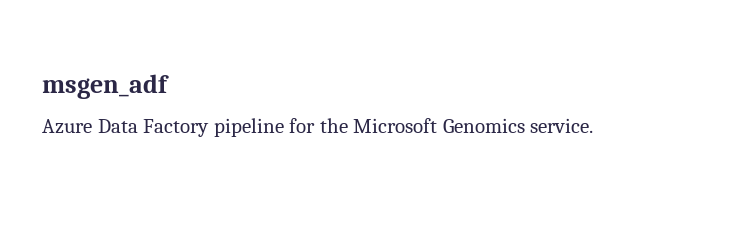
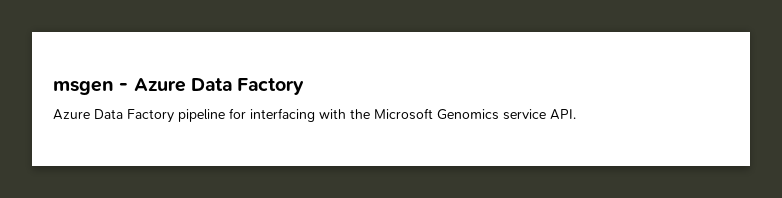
[42,74,169,99] msgen_adf -> [53,78,305,95] msgen - Azure Data Factory
(316, 125) none -> [250,108,346,122] interfacing with
[530,118,594,133] service. -> [503,109,576,120] service API.

